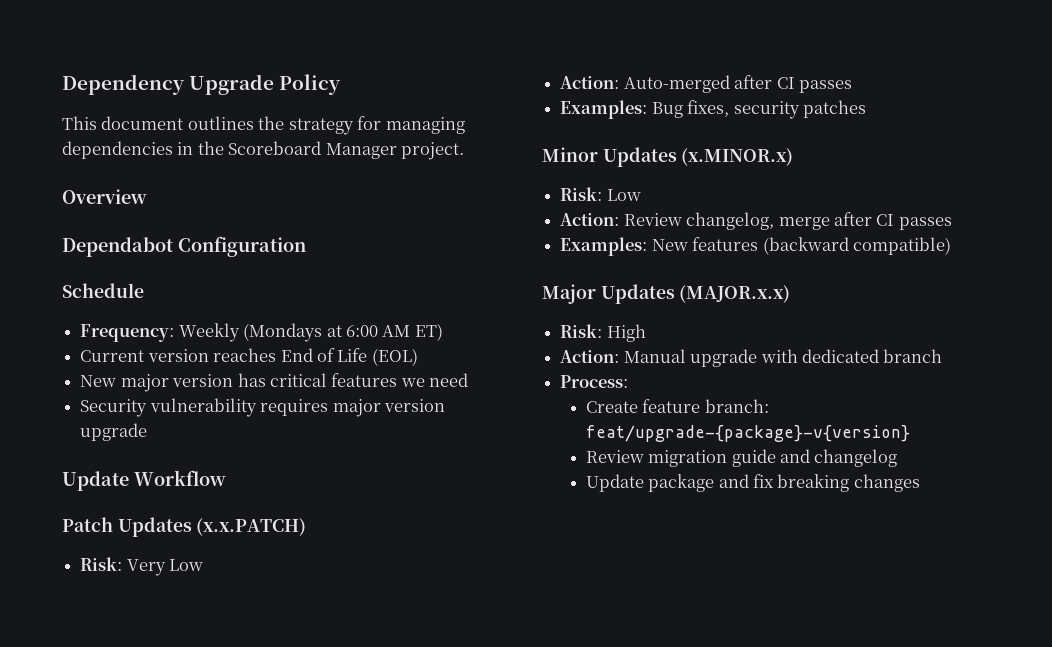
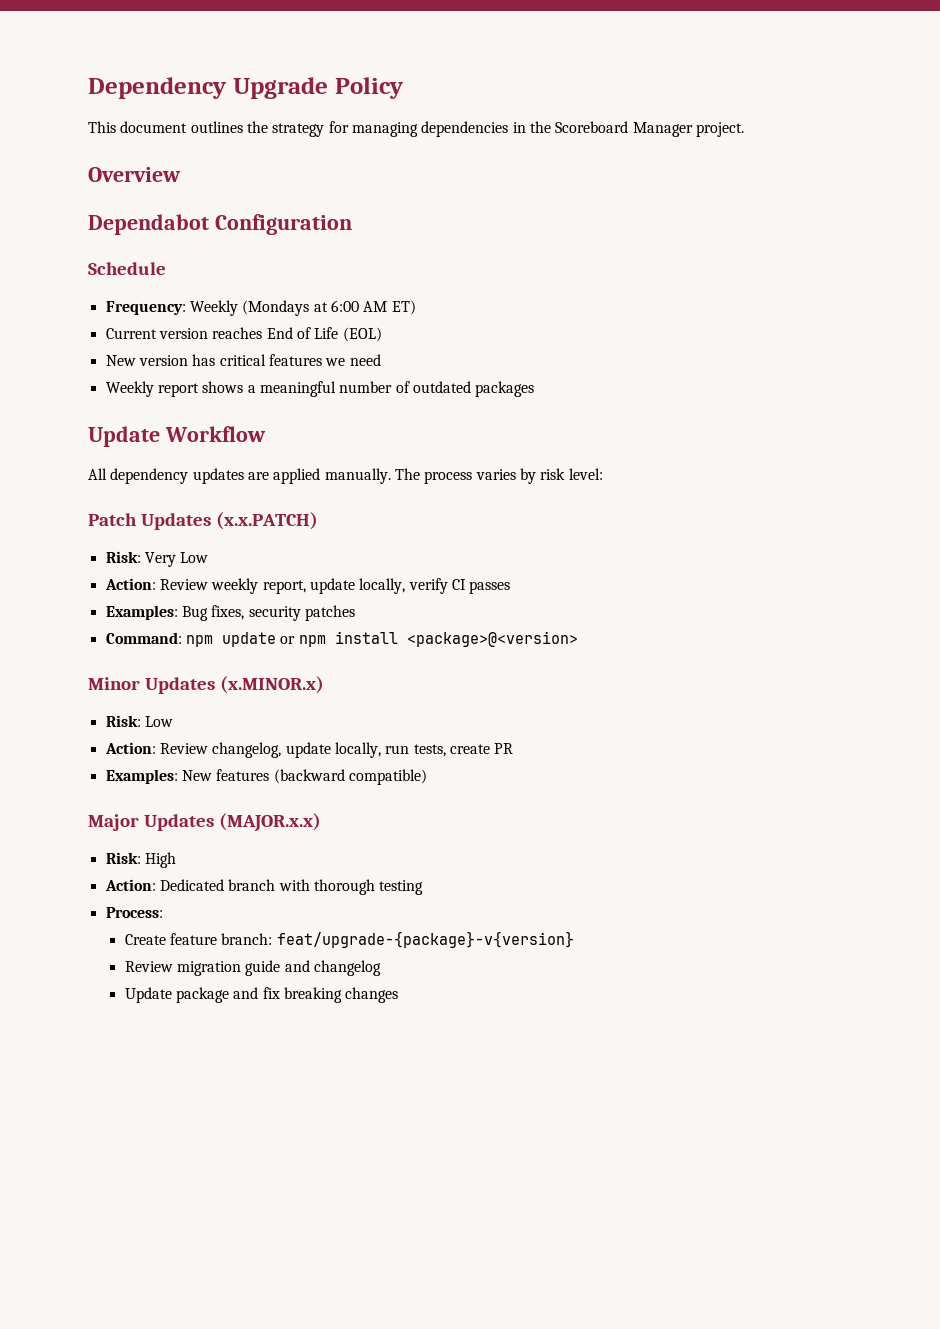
[120,374,169,392] major -> (136, 360) none
[80,398,445,417] [80,423,148,441] [62,470,226,491] Security vulnerability requires major version upgrade // Update Workflow -> [105,381,535,397] [88,426,266,447] [88,468,603,484] Weekly report shows a meaningful number of outdated packages // Update Workflow // All dependency updates are applied manually. The process varies by risk level:
[623,75,773,93] Auto-merged after -> [159,578,448,594] Review weekly report, update locally, verify
(866, 109) none -> [105,631,578,647] // Command: npm update or npm install <package>@<version>
[778,212,952,230] merge after CI passes -> [285,742,514,758] update locally, run tests, create PR
[623,349,943,367] Manual upgrade with dedicated branch -> [159,879,424,895] Dedicated branch with thorough testing

